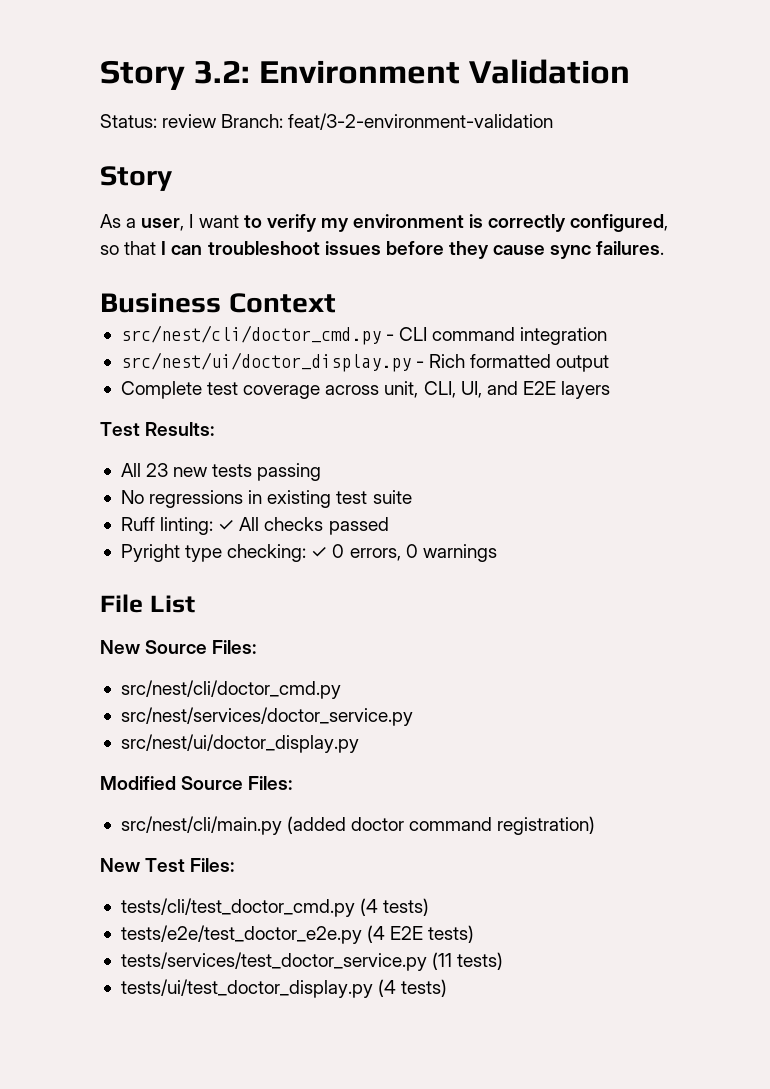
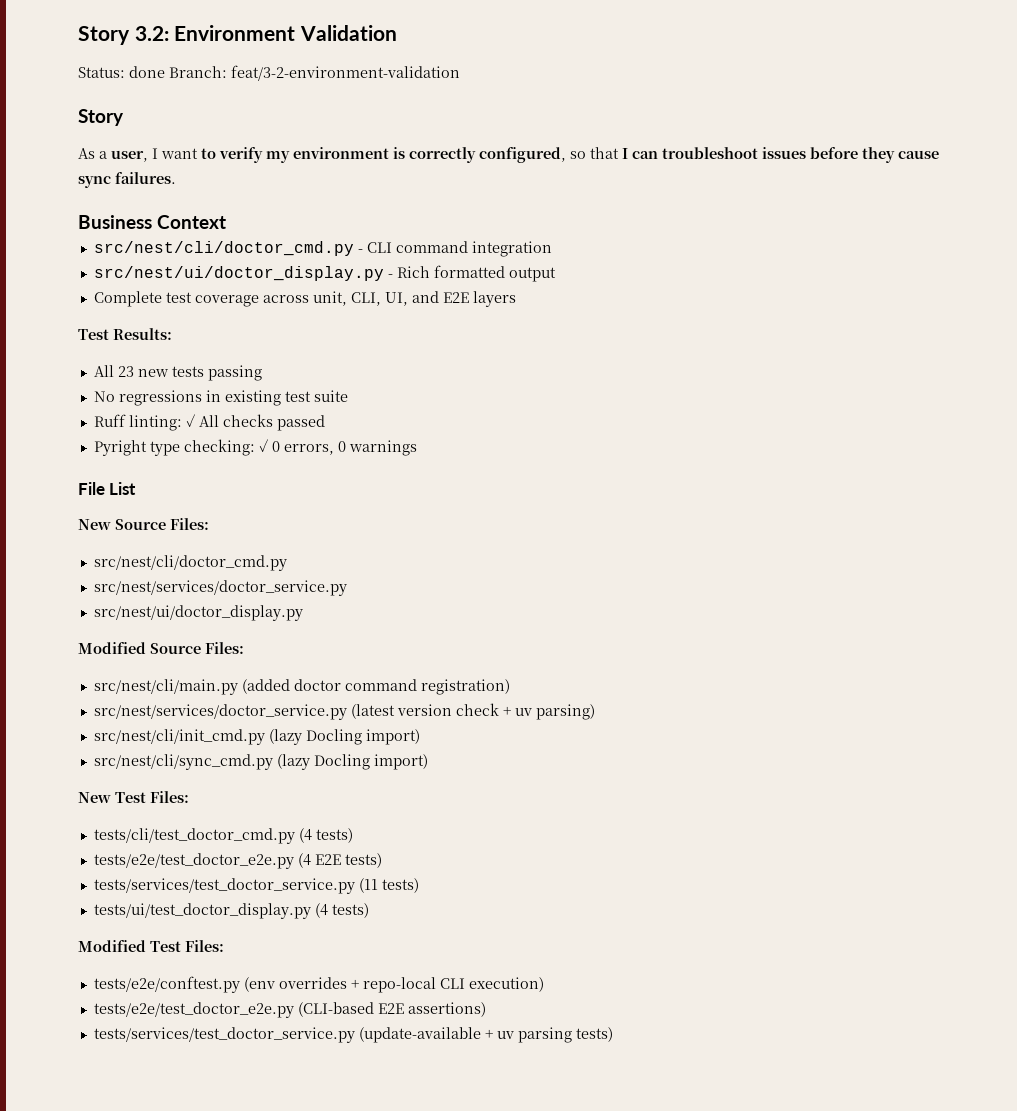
[162,114,217,128] review -> [129,66,165,78] done
(596, 825) none -> [93,703,595,720] [93,729,420,745] [93,754,428,770] // src/nest/services/doctor_service.py (latest version check + uv parsing) // src/nest/cli/init_cmd.py (lazy Docling import) // src/nest/cli/sync_cmd.py (lazy Docling import)
(448, 988) none -> [78,940,224,952] [93,976,544,993] [93,1002,486,1018] [93,1027,613,1043] // Modified Test Files: // tests/e2e/conftest.py (env overrides + repo-local CLI execution) // tests/e2e/test_doctor_e2e.py (CLI-based E2E assertions) // tests/services/test_doctor_service.py (update-available + uv parsing tests)

